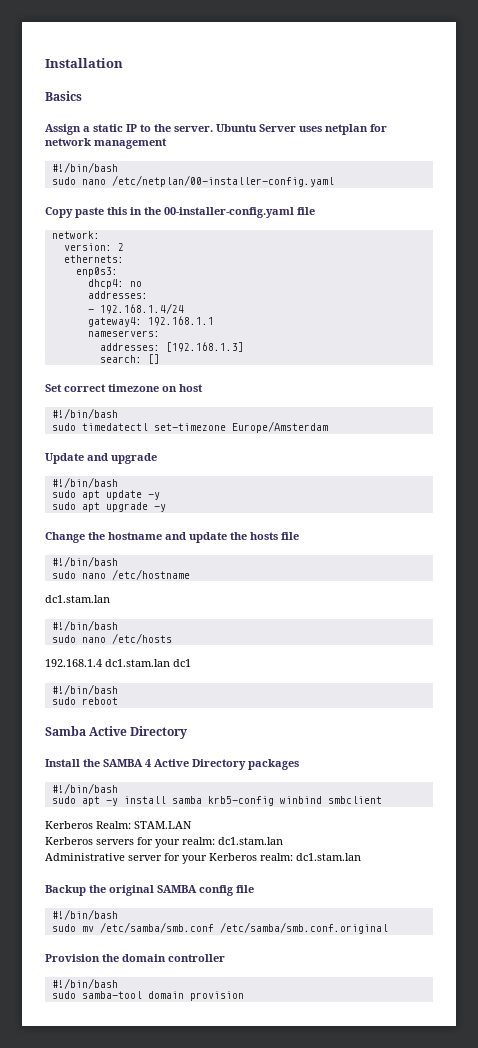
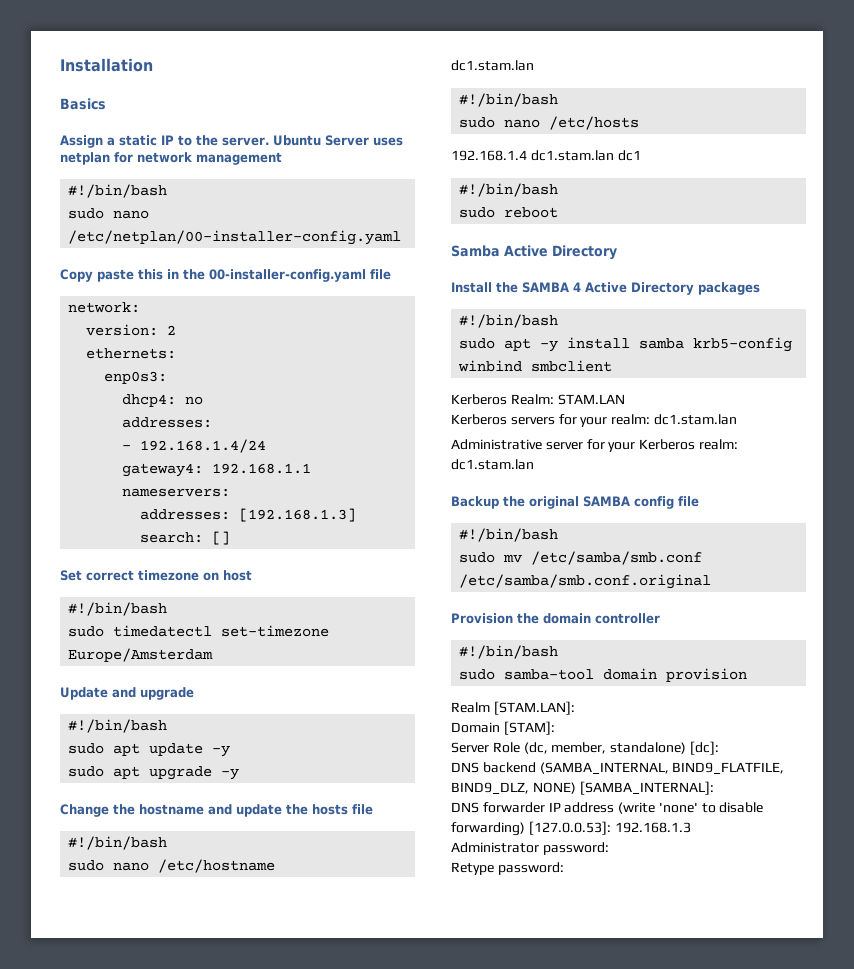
(244, 996) none -> [451,701,575,715] [451,721,555,735] [451,741,719,755] [451,762,785,774] [451,781,714,795] [451,802,764,814] [451,821,691,836] [451,842,609,855] [451,862,564,875] // Realm [STAM.LAN]: // Domain [STAM]: // Server Role (dc, member, standalone) [dc]: // DNS backend (SAMBA_INTERNAL, BIND9_FLATFILE, BIND9_DLZ, NONE) [SAMBA_INTERNAL]: // DNS forwarder IP address (write 'none' to disable forwarding) [127.0.0.53]: 192.168.1.3 // Administrator password: // Retype password:

